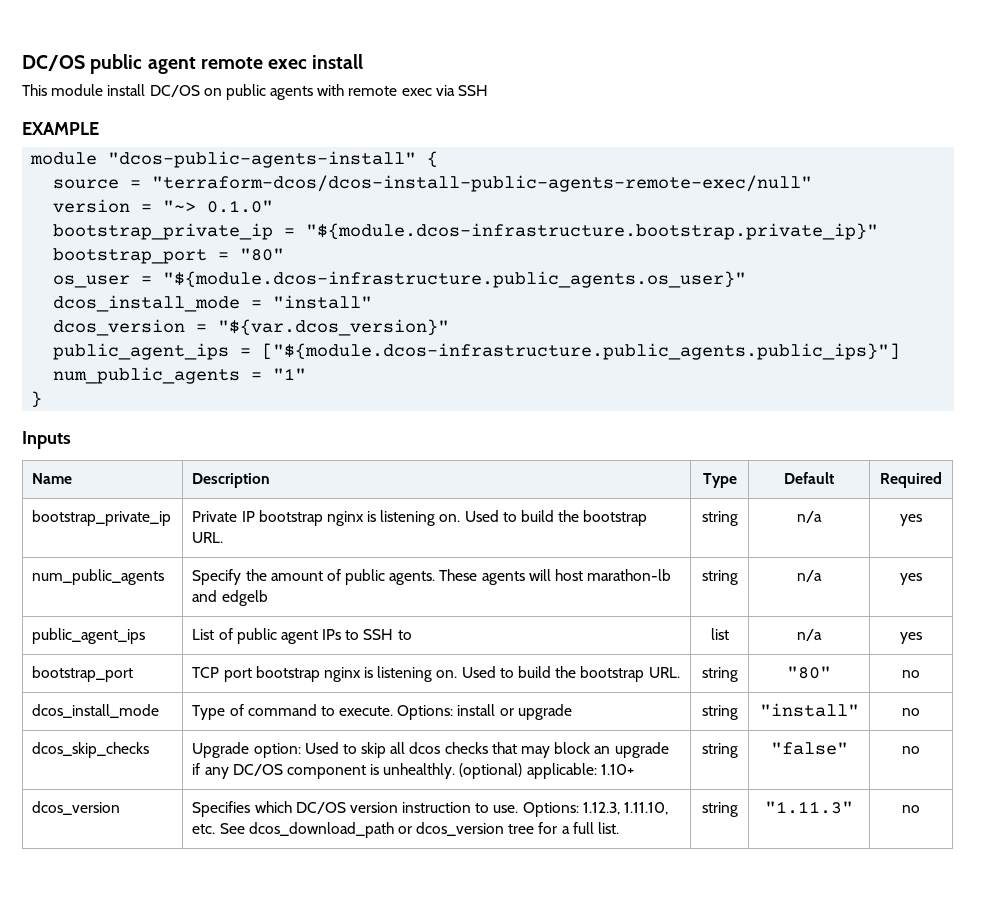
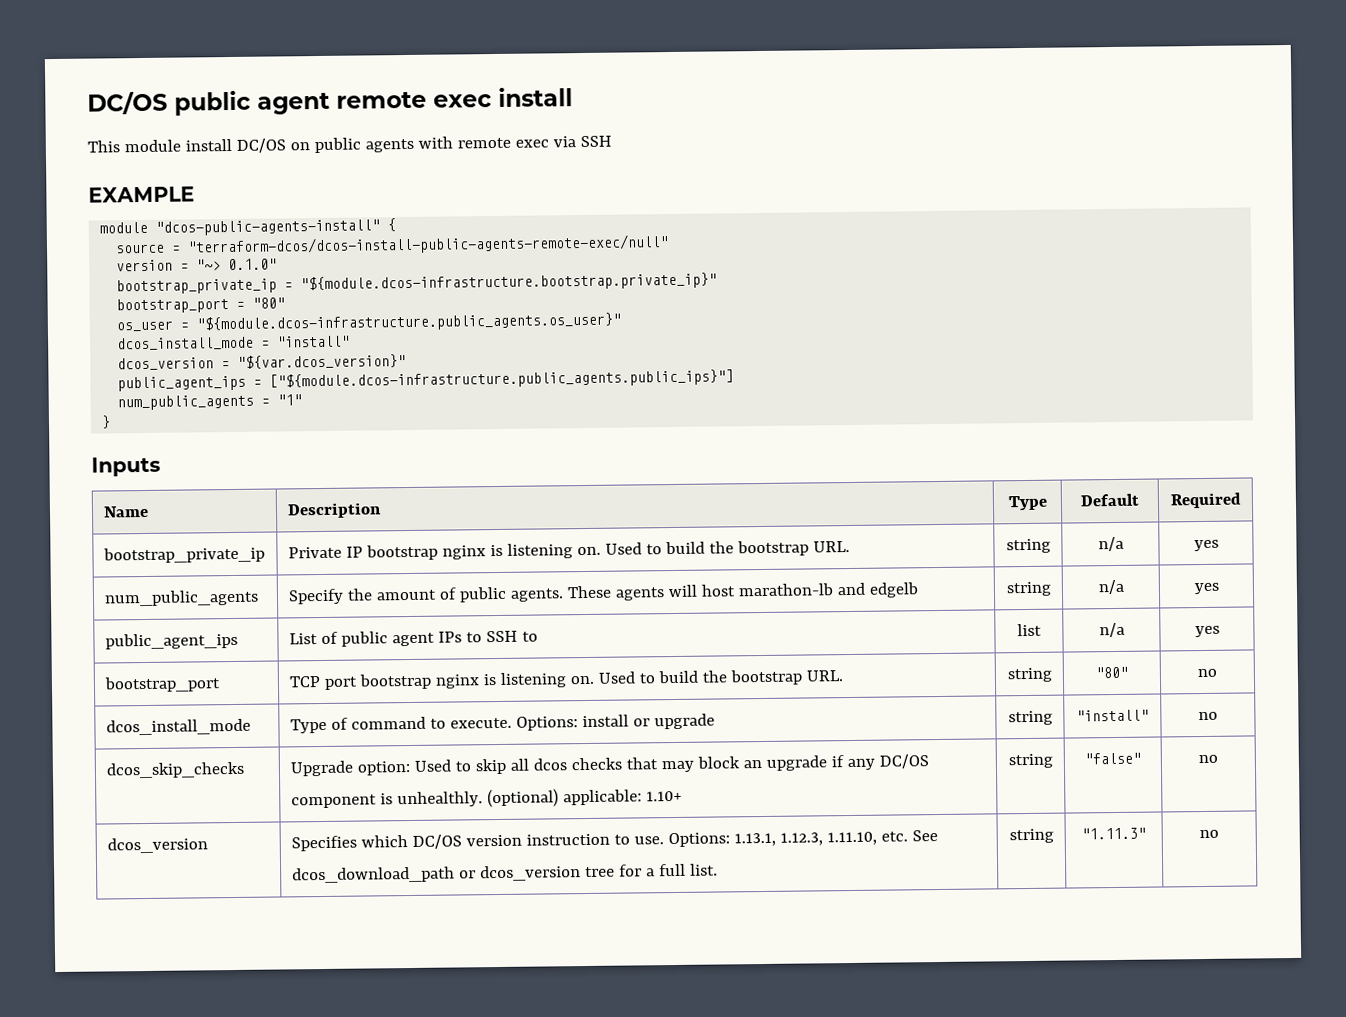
(579, 809) none -> [733,832,776,847] 1.13.1,

